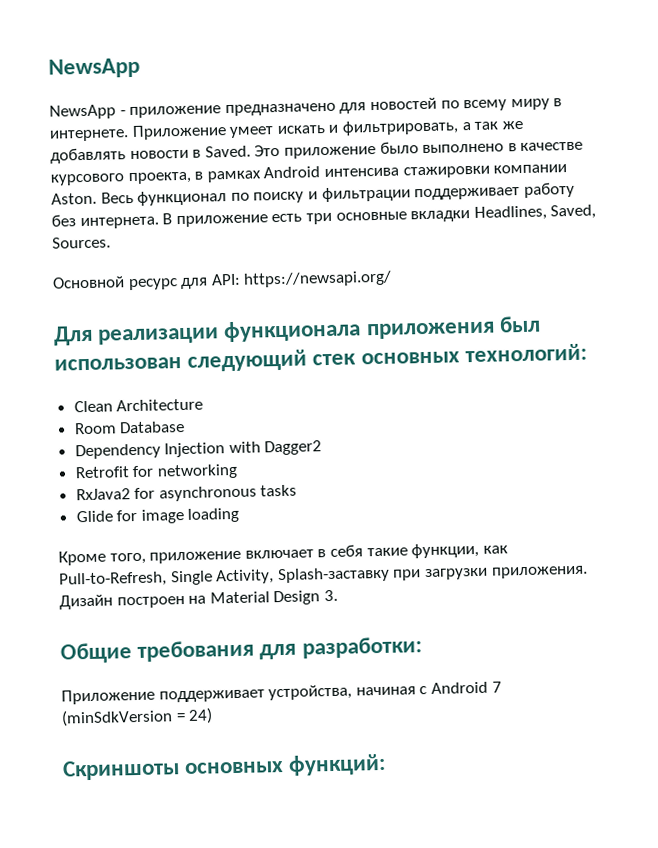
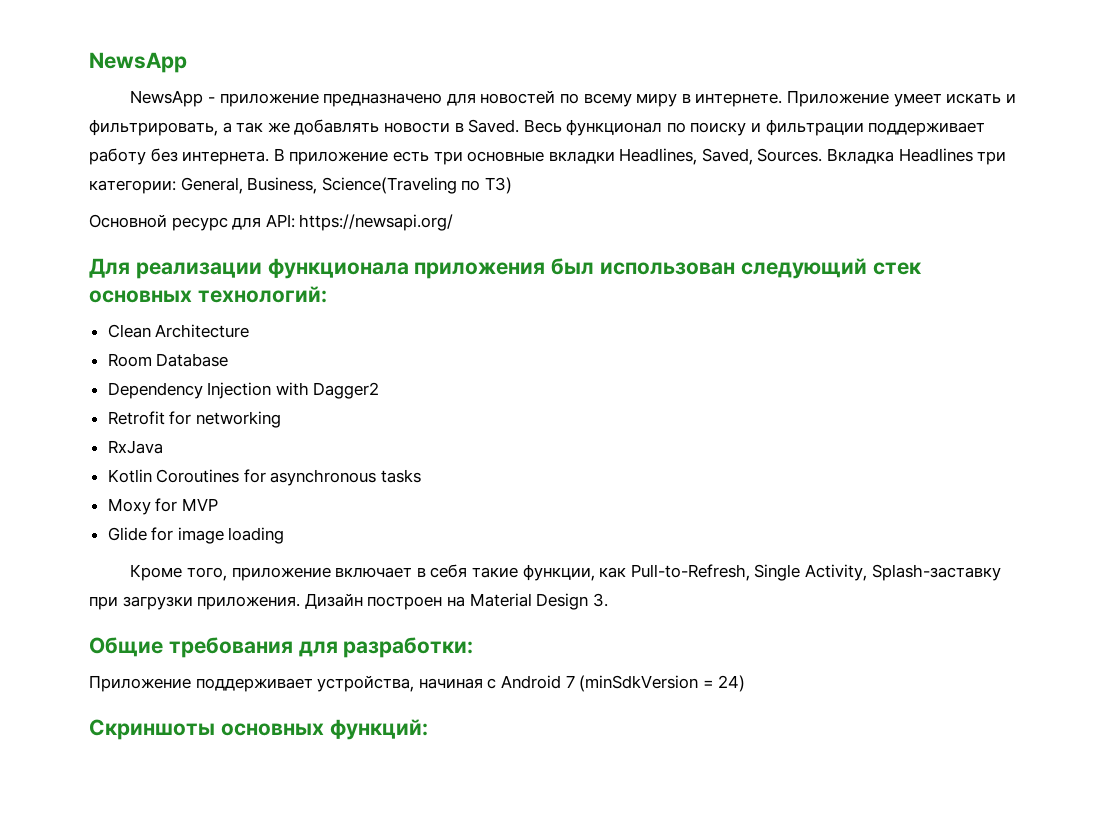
[254,141,584,159] [50,164,568,186] [51,192,97,205] Это приложение было выполнено в качестве курсового проекта, в рамках Android интенсива стажировки компании Aston. -> (520, 126) none
(111, 242) none -> [827,148,1007,165] [89,177,512,194] Вкладка Headlines три категории: General, Business, Science(Traveling по ТЗ)
[75,488,131,501] RxJava2 -> [107,440,163,454] [107,469,240,483] RxJava // Kotlin Coroutines
(298, 490) none -> [107,498,218,515] // Moxy for MVP

